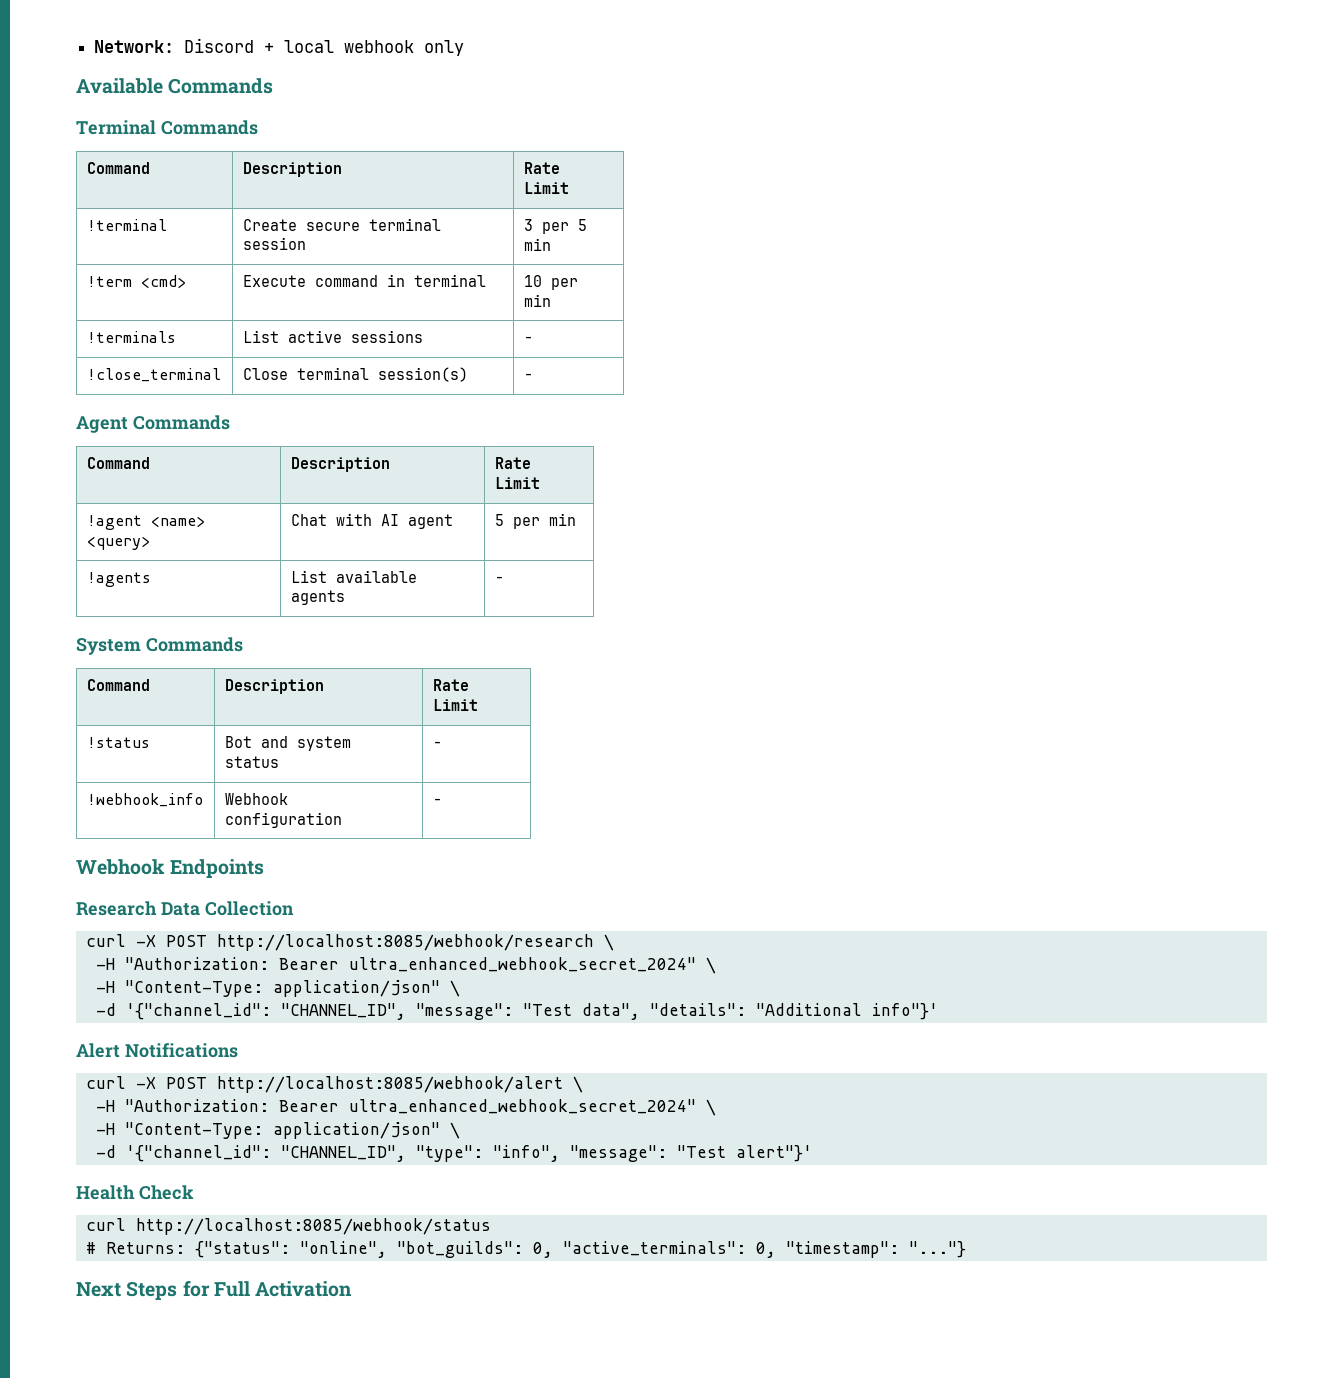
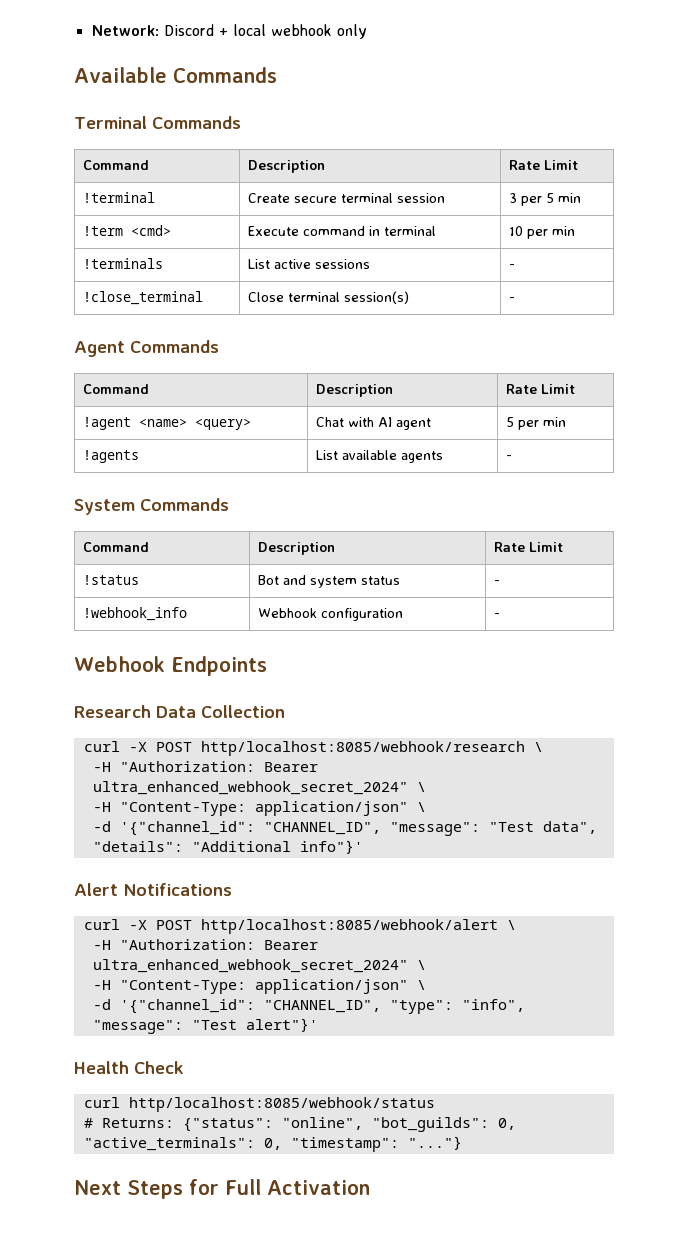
[216,934,594,951] http://localhost:8085/webhook/research -> [200,741,525,756] http/localhost:8085/webhook/research
[216,1076,563,1093] http://localhost:8085/webhook/alert -> [200,919,498,934] http/localhost:8085/webhook/alert
[135,1218,491,1235] http://localhost:8085/webhook/status -> [128,1097,435,1112] http/localhost:8085/webhook/status

